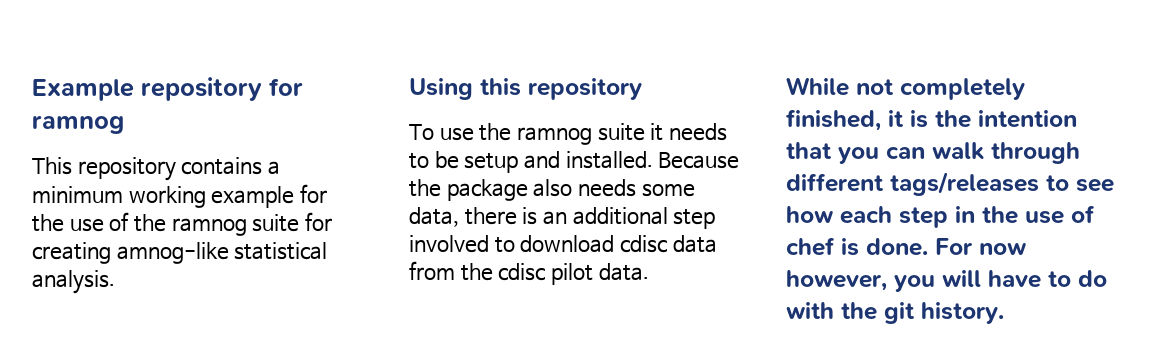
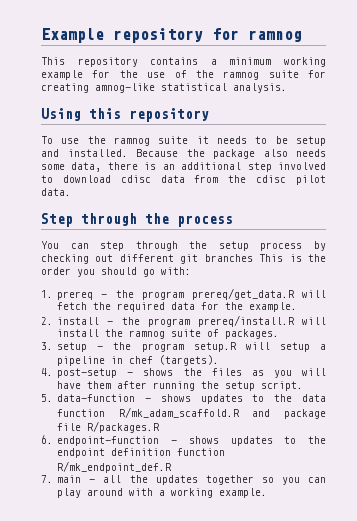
[786,77,1025,100] [786,109,1077,131] [786,142,1080,164] [786,172,1114,196] [786,205,1095,228] [786,237,1026,256] [786,270,1107,292] [786,302,1004,324] While not completely finished, it is the intention that you can walk through different tags/releases to see how each step in the use of chef is done. For now however, you will have to do with the git history. -> [41,213,233,227] [41,241,326,251] [41,254,326,264] [41,267,191,277] [41,288,326,300] [57,302,298,312] [41,315,326,327] [57,329,280,339] [41,342,326,352] [57,355,220,366] [41,368,326,378] [57,381,304,391] [41,394,326,404] [57,407,326,419] [57,421,161,433] [41,435,326,446] [57,448,226,458] [57,461,173,473] [41,475,326,485] [57,488,268,498] Step through the process // You can step through the setup process by checking out different git branches This is the order you should go with: // 1. prereq - the program prereq/get_data.R will fetch the required data for the example. // 2. install - the program prereq/install.R will install the ramnog suite of packages. // 3. setup - the program setup.R will setup a pipeline in chef (targets). // 4. post-setup - shows the files as you will have them after running the setup script. // 5. data-function - shows updates to the data function R/mk_adam_scaffold.R and package file R/packages.R // 6. endpoint-function - shows updates to the endpoint definition function R/mk_endpoint_def.R // 7. main - all the updates together so you can play around with a working example.

